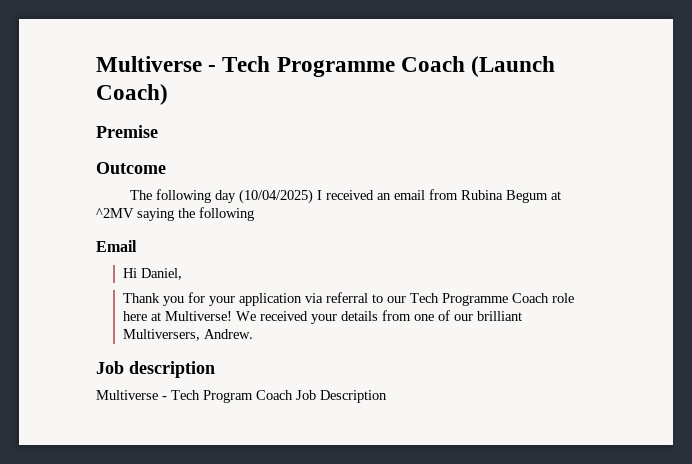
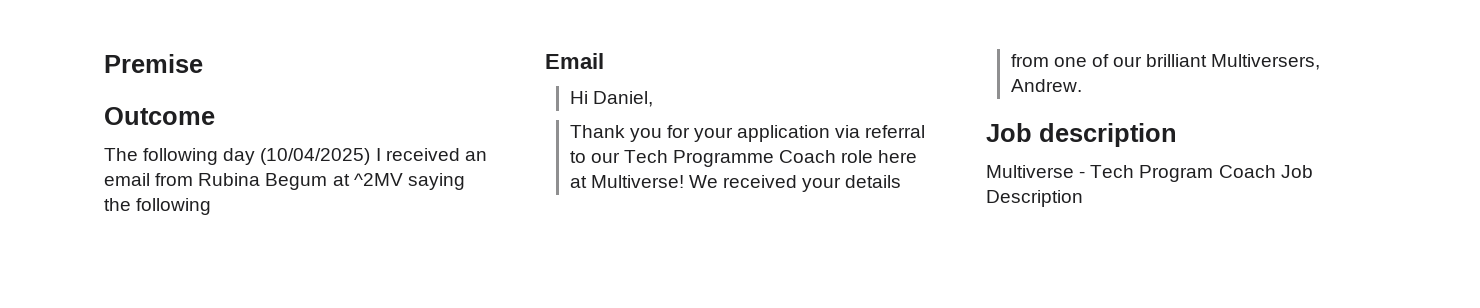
[96,56,556,77] [96,84,168,105] Multiverse - Tech Programme Coach (Launch Coach) // -> (104, 63) none

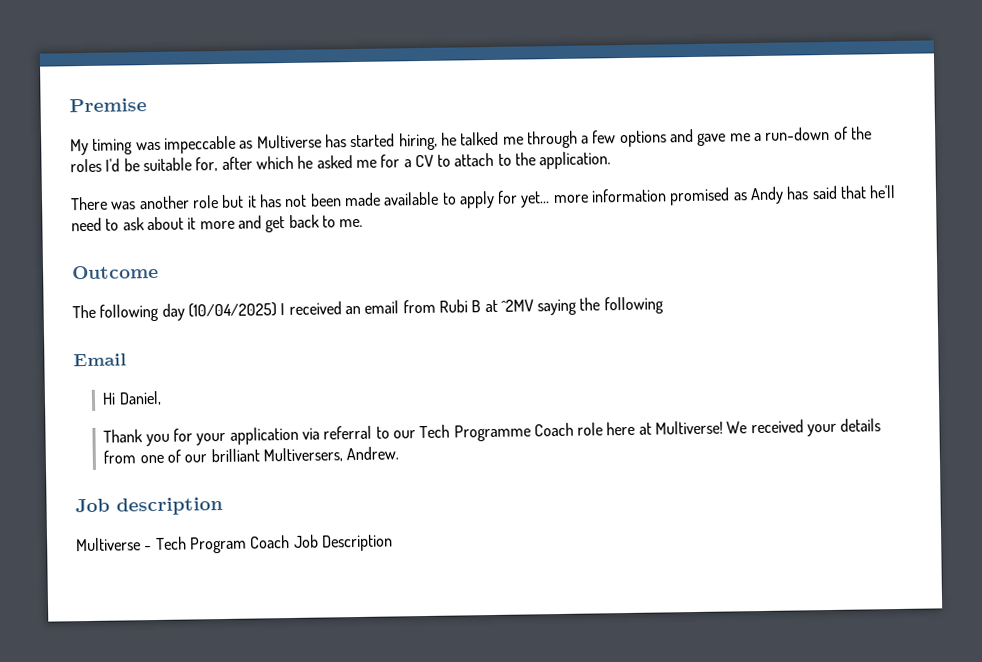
(203, 63) none -> [70,126,873,156] [70,151,612,173] [70,184,897,211] [71,214,364,233] // My timing was impeccable as Multiverse has started hiring, he talked me through a few options and gave me a run-down of the roles I'd be suitable for, after which he asked me for a CV to attach to the application. // There was another role but it has not been made available to apply for yet... more information promised as Andy has said that he'll need to ask about it more and get back to me.
[198,173,328,190] Rubina Begum -> [438,299,482,313] Rubi B

